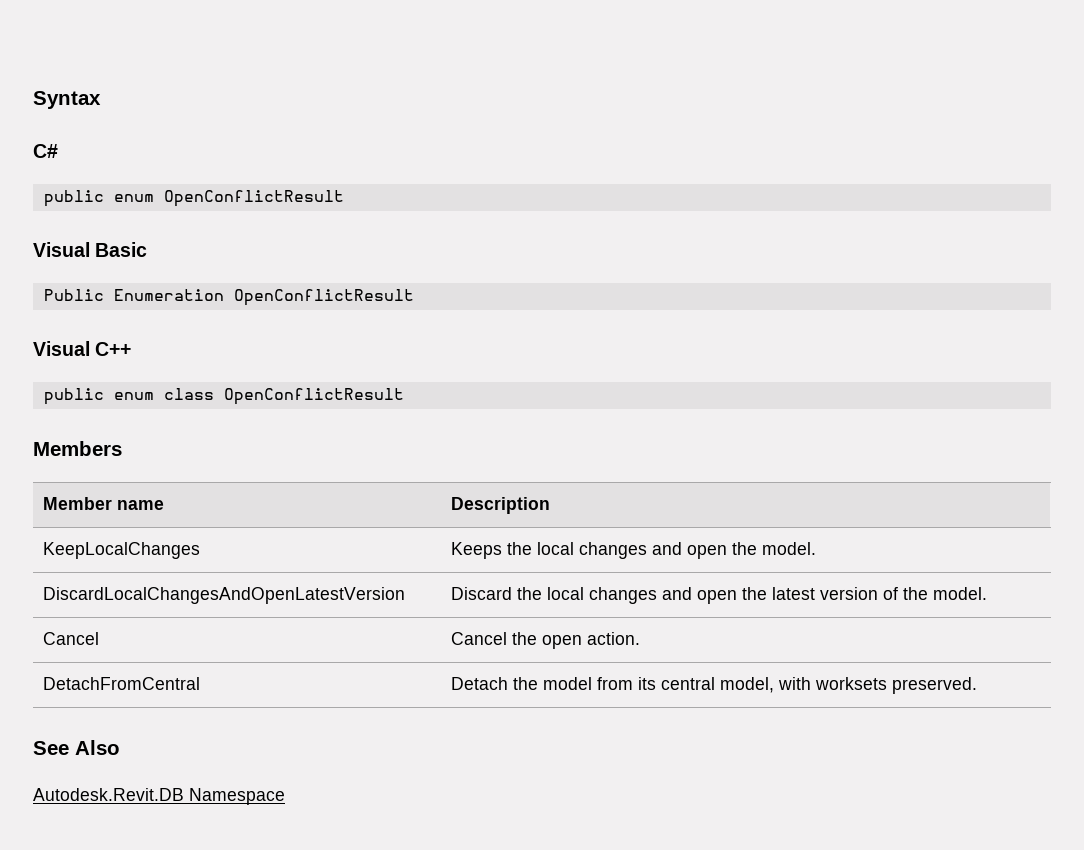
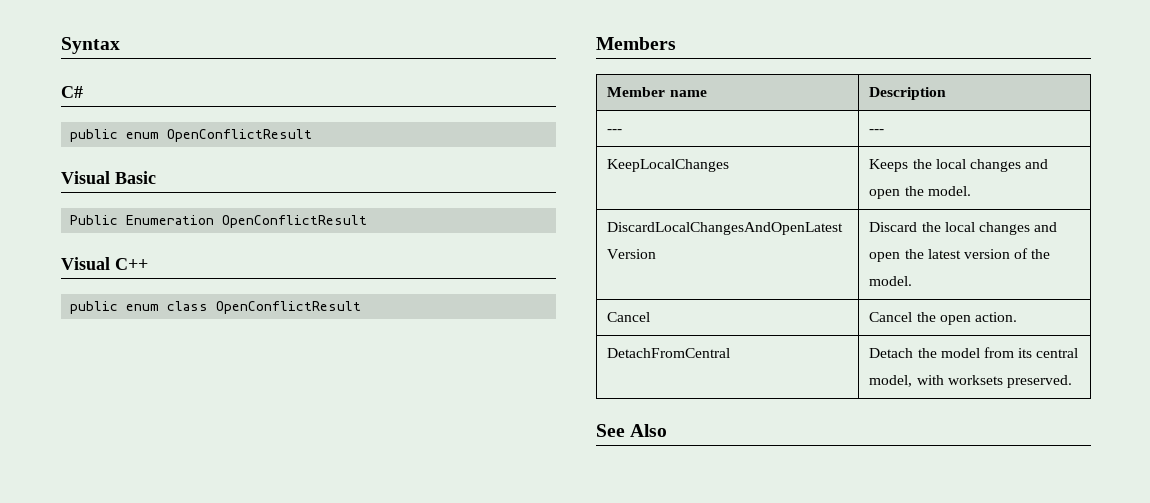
(550, 505) none -> [607,129,623,133] [869,129,885,133] // --- | ---
[33,788,285,805] // Autodesk.Revit.DB Namespace -> (668, 430) none

